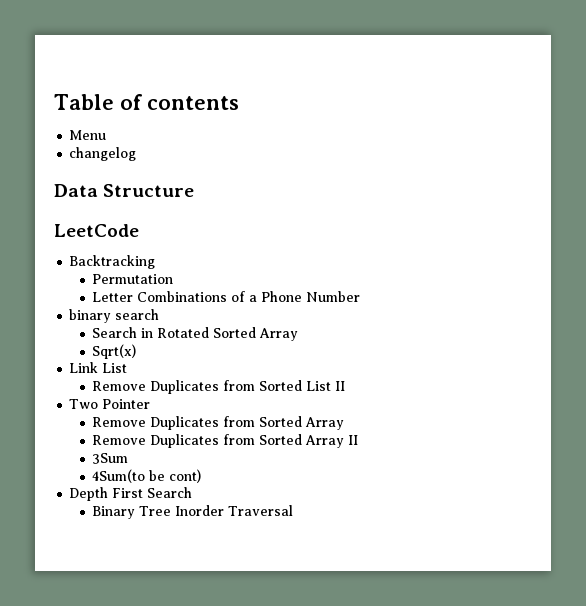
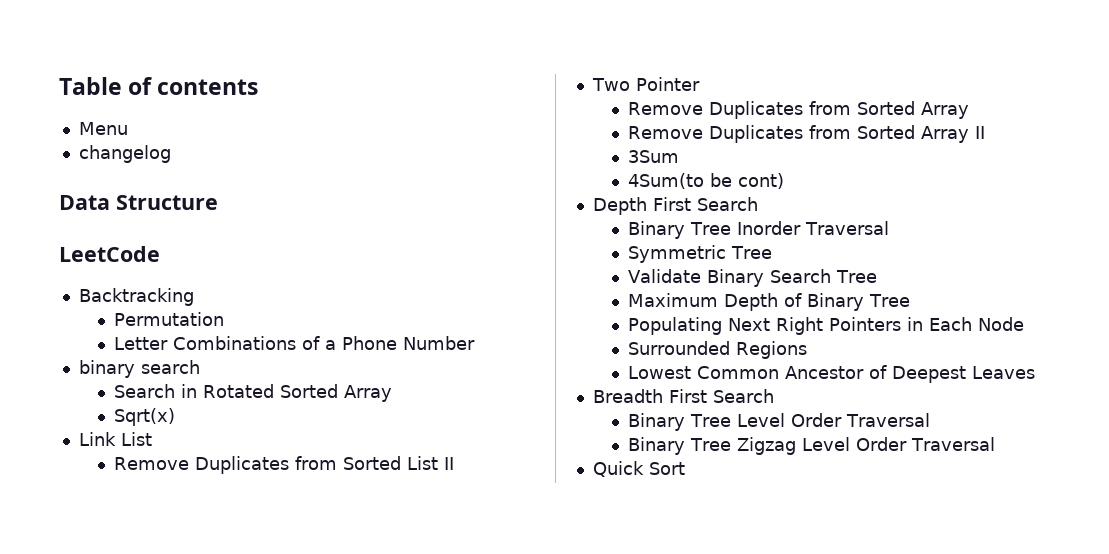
(294, 510) none -> [628,245,773,263] [628,269,878,287] [628,293,911,311] [628,317,1025,335] [628,341,808,359] [628,365,1036,383] [592,389,774,403] [628,413,931,431] [628,437,996,455] [592,461,685,477] // Symmetric Tree // Validate Binary Search Tree // Maximum Depth of Binary Tree // Populating Next Right Pointers in Each Node // Surrounded Regions // Lowest Common Ancestor of Deepest Leaves // Breadth First Search // Binary Tree Level Order Traversal // Binary Tree Zigzag Level Order Traversal // Quick Sort

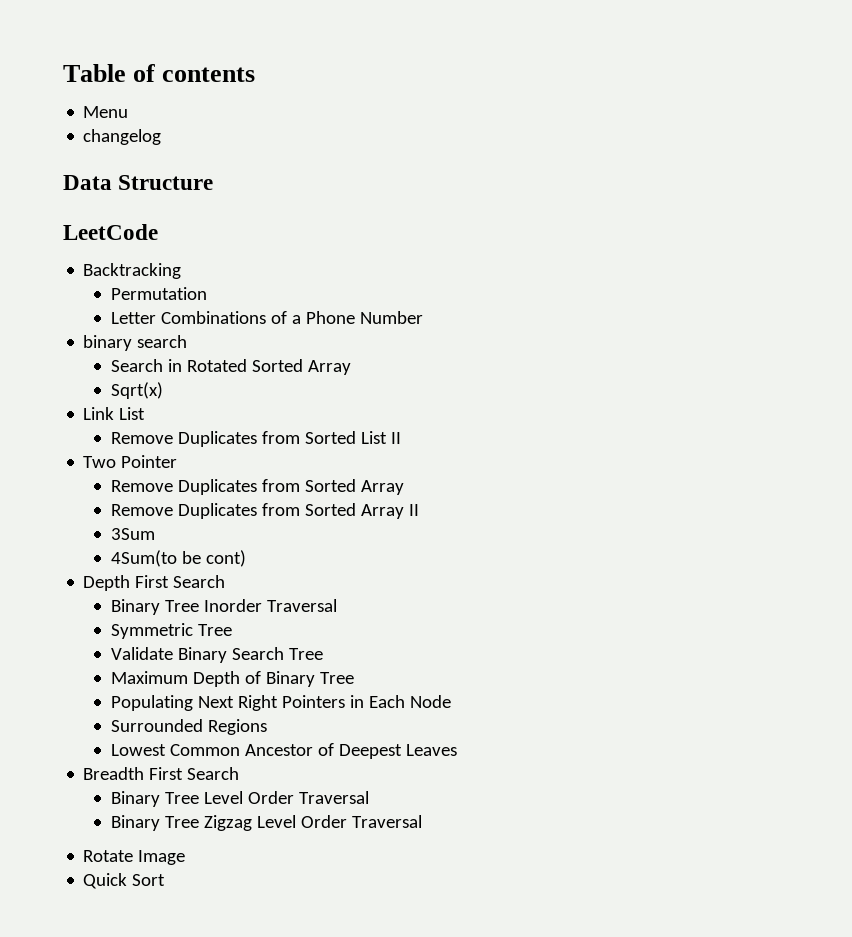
(996, 444) none -> [83,850,186,865] // Rotate Image

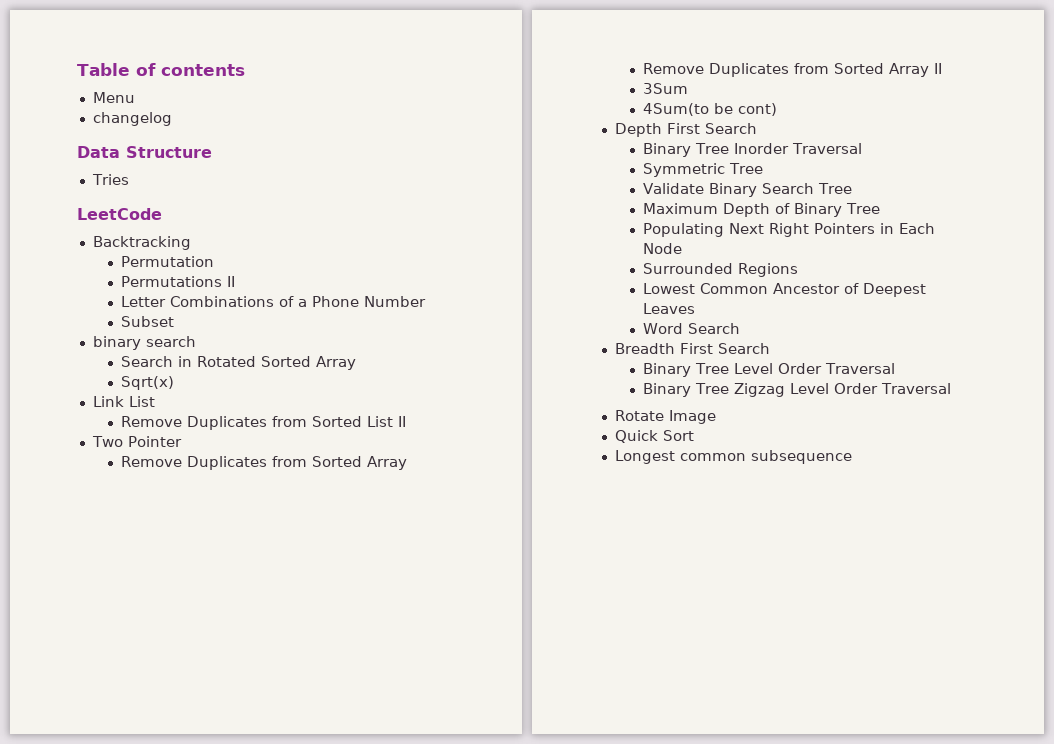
(214, 182) none -> [91,174,129,185] // Tries
(207, 293) none -> [120,276,235,287] // Permutations II
(423, 317) none -> [120,316,174,327] // Subset
(457, 750) none -> [642,323,740,334] // Word Search
(166, 880) none -> [614,450,852,464] // Longest common subsequence

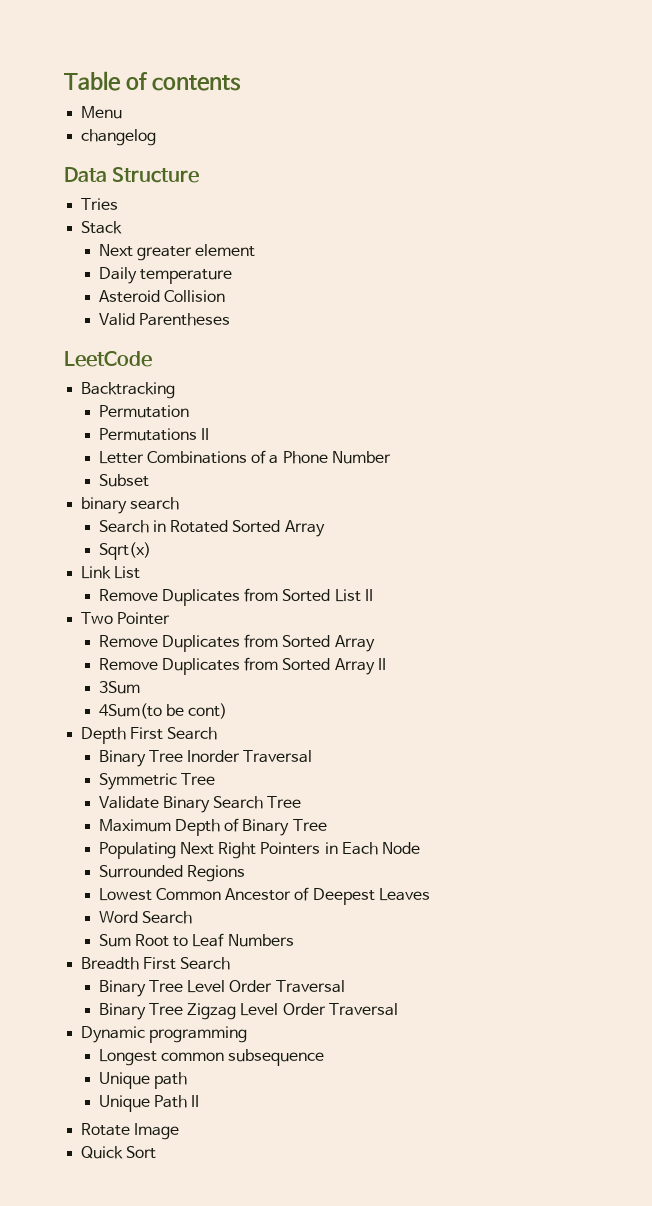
(129, 179) none -> [81,221,123,234] [98,244,256,261] [98,267,232,284] [98,290,225,303] [98,313,230,326] // Stack // Next greater element // Daily temperature // Asteroid Collision // Valid Parentheses
(740, 328) none -> [98,933,294,947] // Sum Root to Leaf Numbers
(951, 388) none -> [81,1026,248,1043] [98,1049,325,1066] [98,1072,187,1089] [98,1095,200,1112] // Dynamic programming // Longest common subsequence // Unique path // Unique Path II
[614,450,852,464] // Longest common subsequence -> (157, 1152) none

